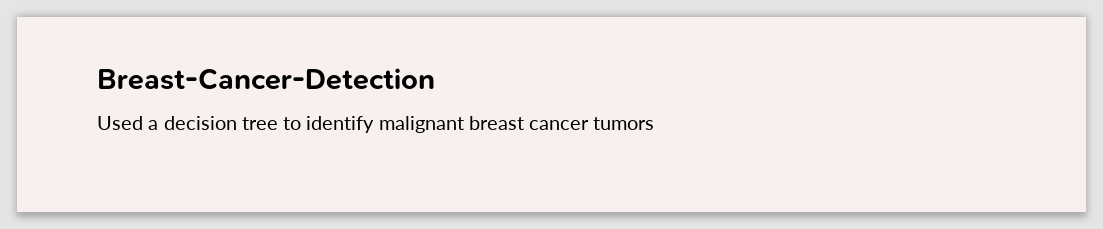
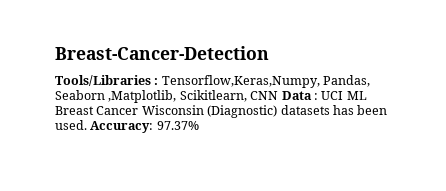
[97,116,655,133] Used a decision tree to identify malignant breast cancer tumors -> [55,75,371,88] [55,90,367,103] [55,105,388,118] [55,120,199,133] Tools/Libraries : Tensorflow,Keras,Numpy, Pandas, Seaborn ,Matplotlib, Scikitlearn, CNN Data : UCI ML Breast Cancer Wisconsin (Diagnostic) datasets has been used. Accuracy: 97.37%

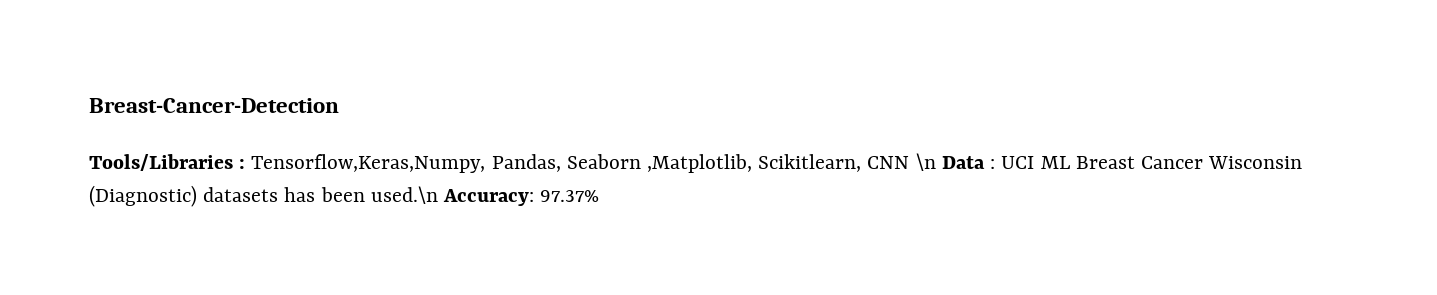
(279, 95) none -> [915,153,936,171] \n
[55,120,87,130] used. -> [370,186,438,204] used.\n

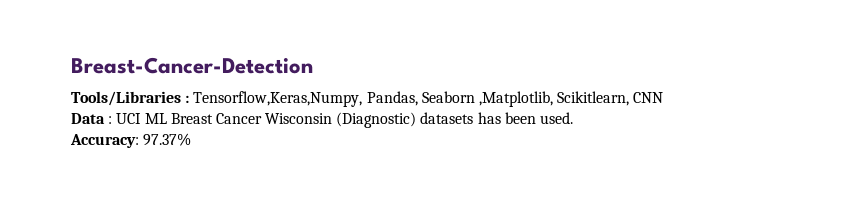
[915,153,936,171] \n -> (664, 97) //
[370,186,438,204] used.\n -> [540,112,574,124] used. //

